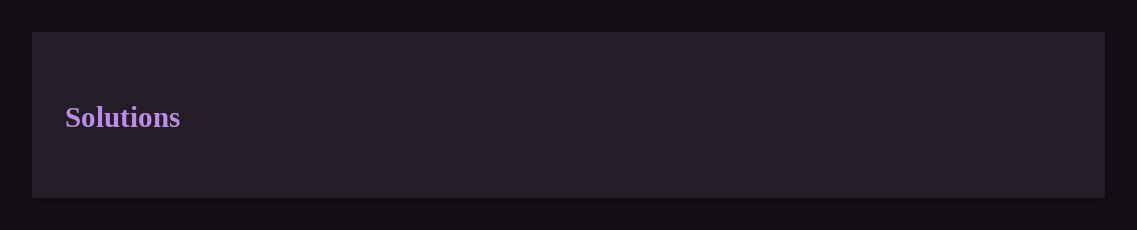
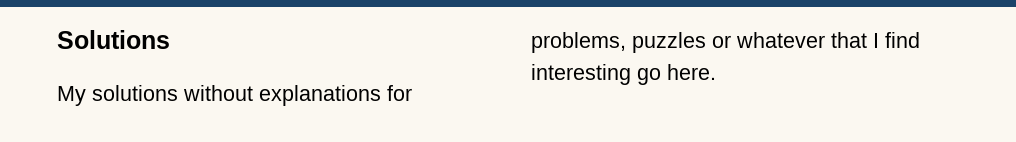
(180, 116) none -> [57,85,412,106] [531,32,920,53] [531,64,716,85] // My solutions without explanations for problems, puzzles or whatever that I find interesting go here.

